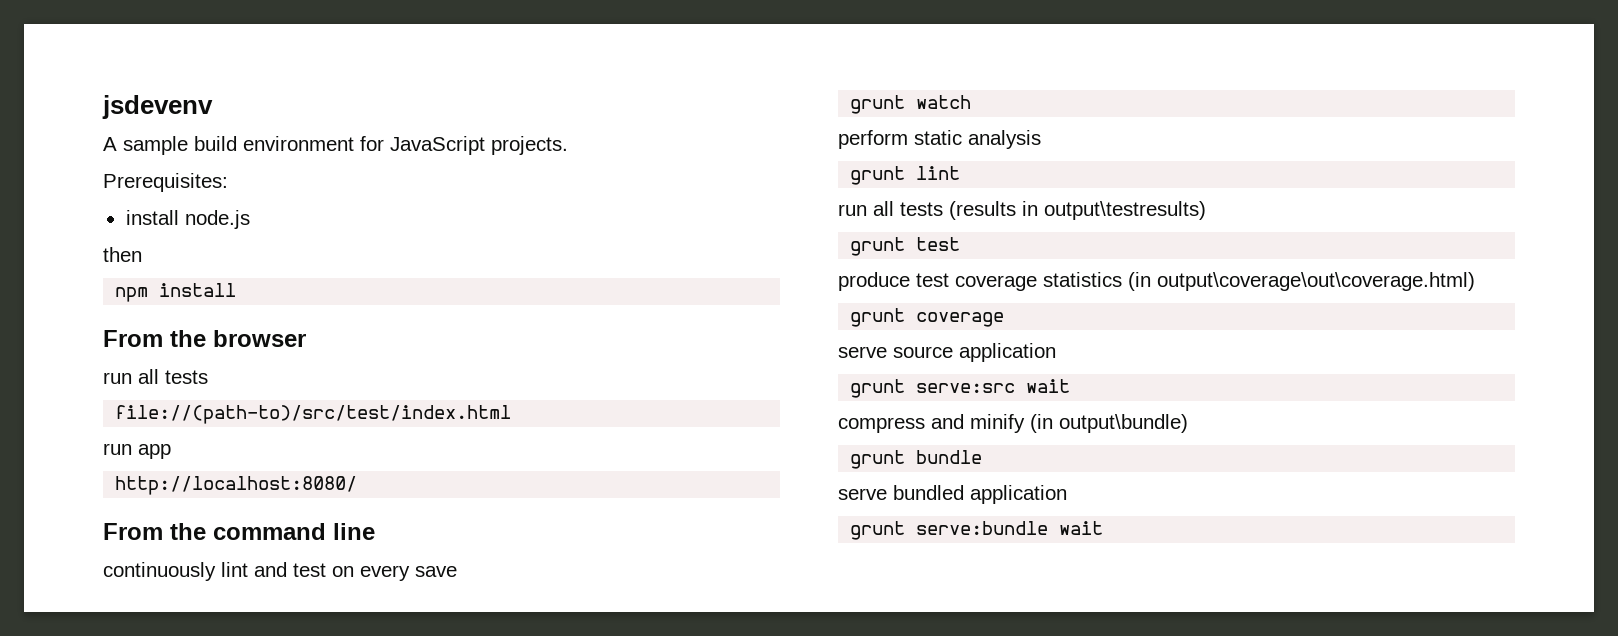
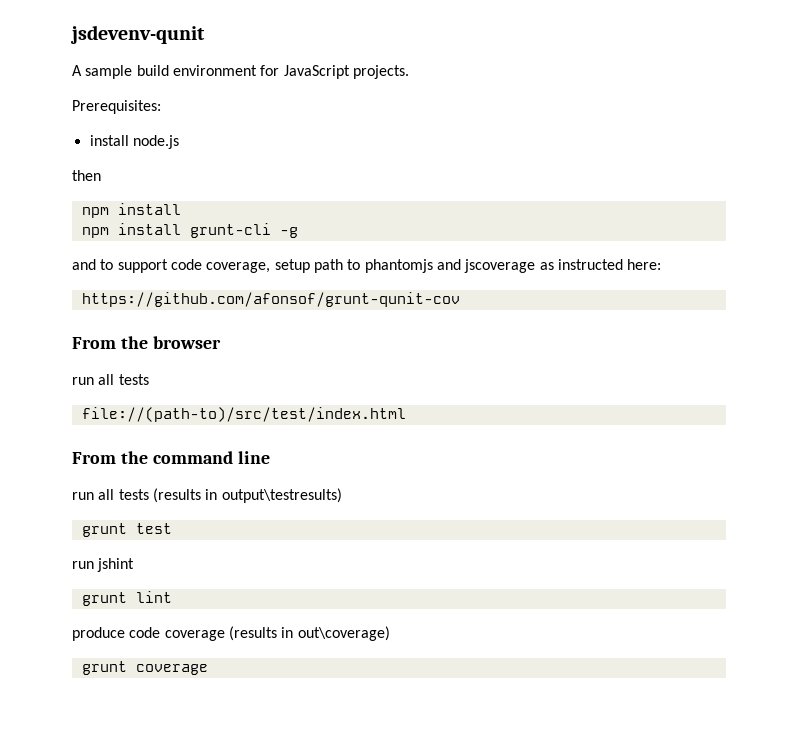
[102,95,213,119] jsdevenv -> [70,25,205,44] jsdevenv-qunit
(237, 290) none -> [81,223,298,238] [72,259,662,273] [81,292,460,307] // npm install grunt-cli -g // and to support code coverage, setup path to phantomjs and jscoverage as instructed here: // https://github.com/afonsof/grunt-qunit-cov
[103,443,171,459] [115,476,358,495] // run app // http://localhost:8080/ -> (406, 414) none
[103,562,457,581] [850,95,972,114] [838,130,1041,149] [850,166,961,185] // continuously lint and test on every save // grunt watch // perform static analysis // grunt lint -> (270, 457) none
[838,272,1475,291] [850,308,1005,327] [838,343,1056,362] [850,379,1071,398] [838,414,1188,433] [850,450,983,469] [838,485,1067,504] [850,521,1104,540] produce test coverage statistics (in output\coverage\out\coverage.html) // grunt coverage // serve source application // grunt serve:src wait // compress and minify (in output\bundle) // grunt bundle // serve bundled application // grunt serve:bundle wait -> [72,558,135,572] [81,591,172,606] [72,626,390,641] [81,661,208,675] run jshint // grunt lint // produce code coverage (results in out\coverage) // grunt coverage

